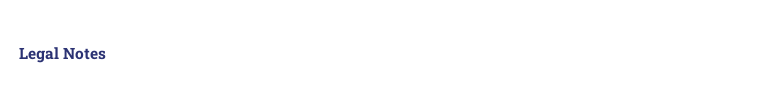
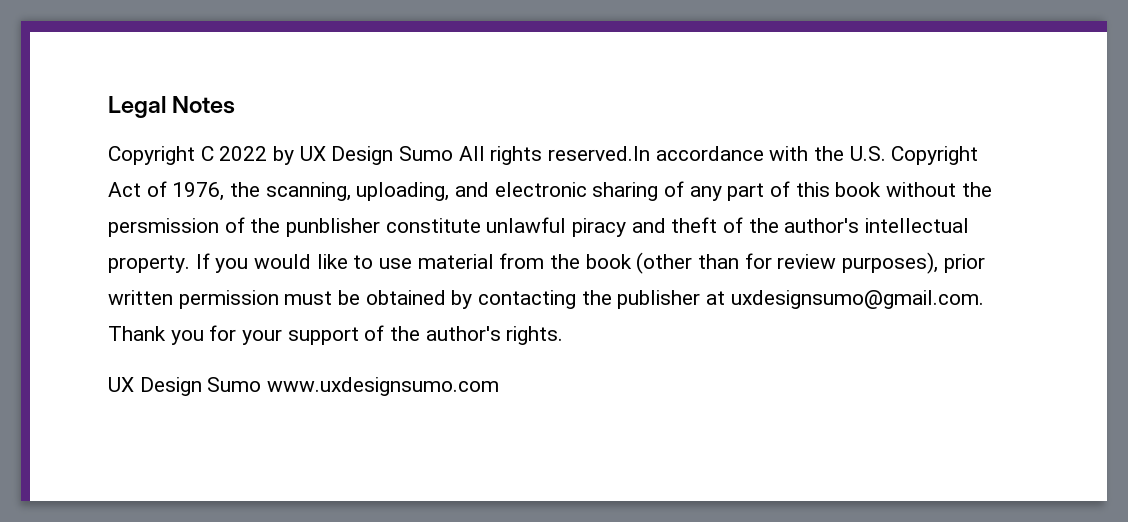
(107, 53) none -> [108,146,979,165] [108,181,992,201] [108,217,970,237] [108,252,985,274] [108,290,984,309] [108,325,564,345] [108,377,500,396] // Copyright C 2022 by UX Design Sumo All rights reserved.In accordance with the U.S. Copyright Act of 1976, the scanning, uploading, and electronic sharing of any part of this book without the persmission of the punblisher constitute unlawful piracy and theft of the author's intellectual property. If you would like to use material from the book (other than for review purposes), prior written permission must be obtained by contacting the publisher at uxdesignsumo@gmail.com. Thank you for your support of the author's rights. // UX Design Sumo www.uxdesignsumo.com

